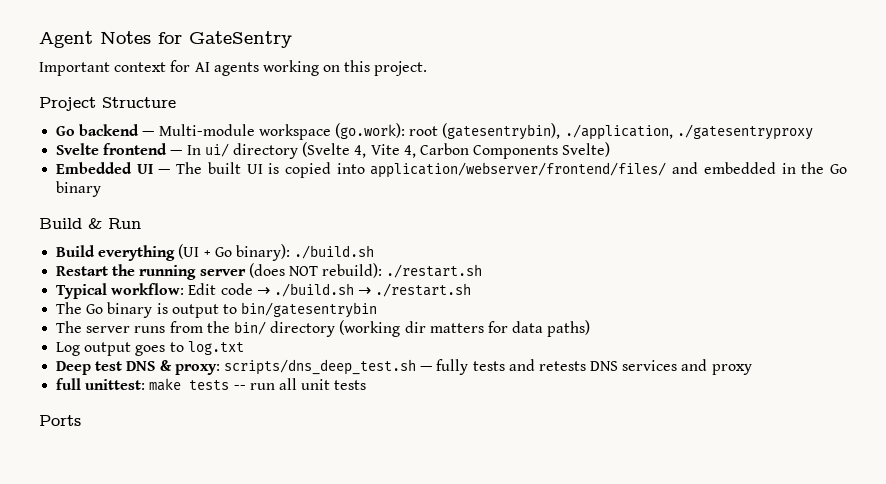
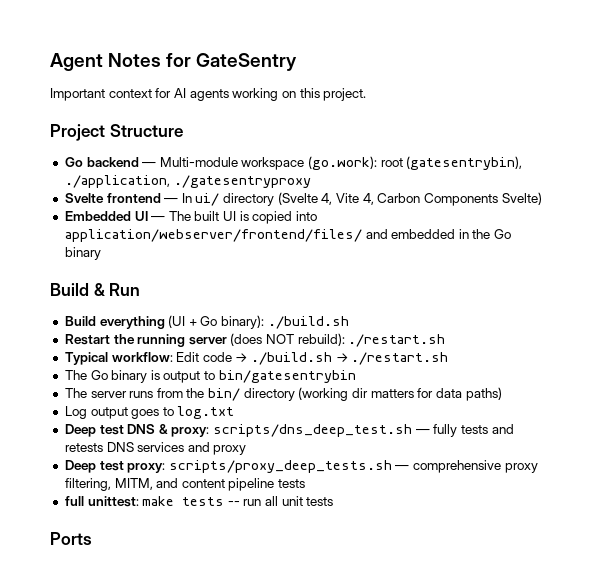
(752, 369) none -> [64,460,538,473] [64,478,306,491] // Deep test proxy: scripts/proxy_deep_tests.sh — comprehensive proxy filtering, MITM, and content pipeline tests

